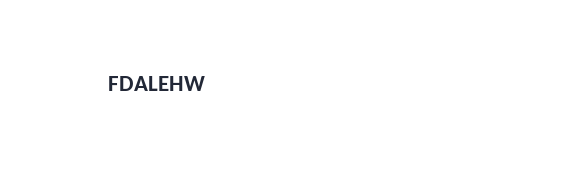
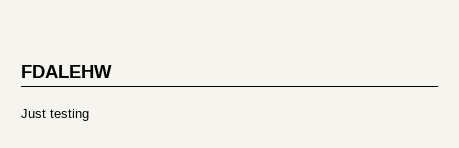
(205, 83) none -> [21,109,89,121] // Just testing

